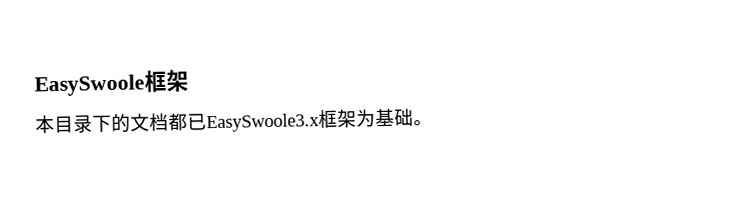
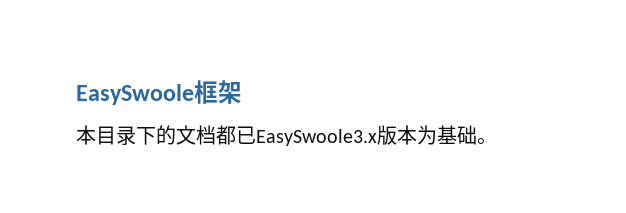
[318,109,357,129] 框架 -> [377,125,417,145] 版本

